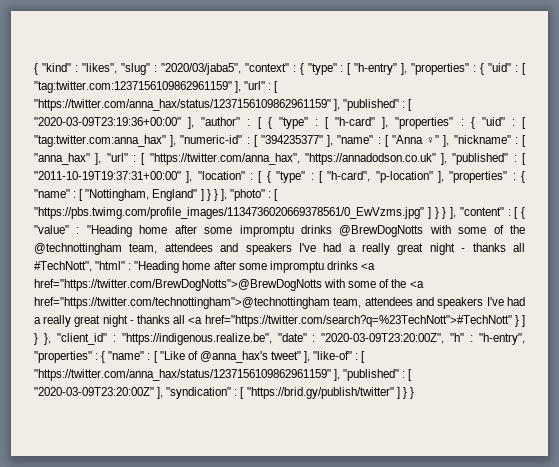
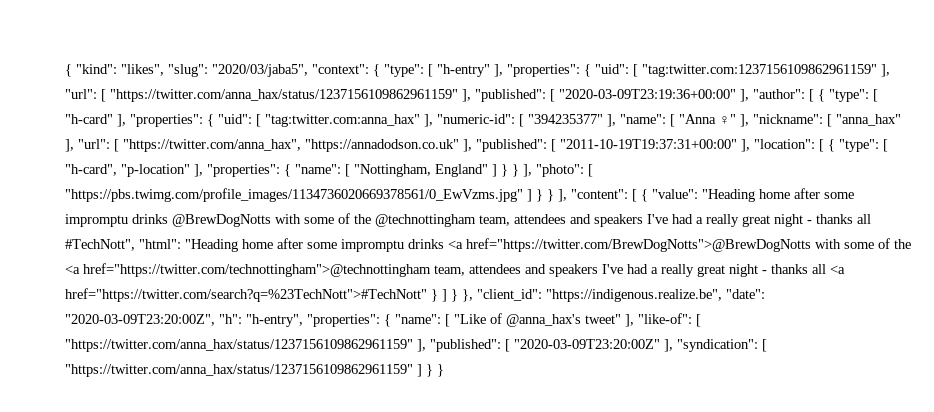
[34,63,519,75] { "kind" : "likes", "slug" : "2020/03/jaba5", "context" : { "type" : [ "h-entry" ], "properties" : { "uid" : -> [65,64,629,77] { "kind": "likes", "slug": "2020/03/jaba5", "context": { "type": [ "h-entry" ], "properties": { "uid":
[244,81,279,93] [34,99,406,111] "url" : [ "https://twitter.com/anna_hax/status/1237156109862961159" ], "published" : -> [65,89,546,102] "url": [ "https://twitter.com/anna_hax/status/1237156109862961159" ], "published":
[201,117,515,129] "author" : [ { "type" : [ "h-card" ], "properties" : { "uid" : -> [753,89,878,102] [65,114,252,127] "author": [ { "type": [ "h-card" ], "properties": { "uid":
[180,135,250,144] "numeric-id" : -> [437,114,515,124] "numeric-id":
[337,135,381,144] "name" : -> [620,114,666,124] "name":
[453,135,518,144] "nickname" : -> [753,114,823,124] "nickname":
[106,153,136,162] "url" : -> [78,139,110,149] "url":
[452,153,517,165] "published" : -> [476,139,547,152] "published":
[197,171,525,183] [34,189,77,198] "location" : [ { "type" : [ "h-card", "p-location" ], "properties" : { "name" : -> [754,139,888,152] [65,164,341,177] "location": [ { "type": [ "h-card", "p-location" ], "properties": { "name":
[229,189,272,201] "photo" : -> [536,164,584,177] "photo":
[459,207,525,219] [34,225,80,234] "content" : [ { "value" : -> [571,189,698,202] "content": [ { "value":
[95,261,132,270] "html" : -> [139,239,181,249] "html":
[56,333,525,345] [34,351,151,363] "client_id" : "https://indigenous.realize.be", "date" : "2020-03-09T23:20:00Z", "h" : "h-entry", "properties" : { "name" : -> [477,289,765,302] [65,314,441,327] "client_id": "https://indigenous.realize.be", "date": "2020-03-09T23:20:00Z", "h": "h-entry", "properties": { "name":
[313,351,366,363] [34,369,406,381] "like-of" : [ "https://twitter.com/anna_hax/status/1237156109862961159" ], "published" : -> [638,313,701,327] [65,339,501,352] "like-of": [ "https://twitter.com/anna_hax/status/1237156109862961159" ], "published":
[166,387,394,399] "syndication" : [ "https://brid.gy/publish/twitter" -> [677,339,767,352] [65,364,413,377] "syndication": [ "https://twitter.com/anna_hax/status/1237156109862961159"

